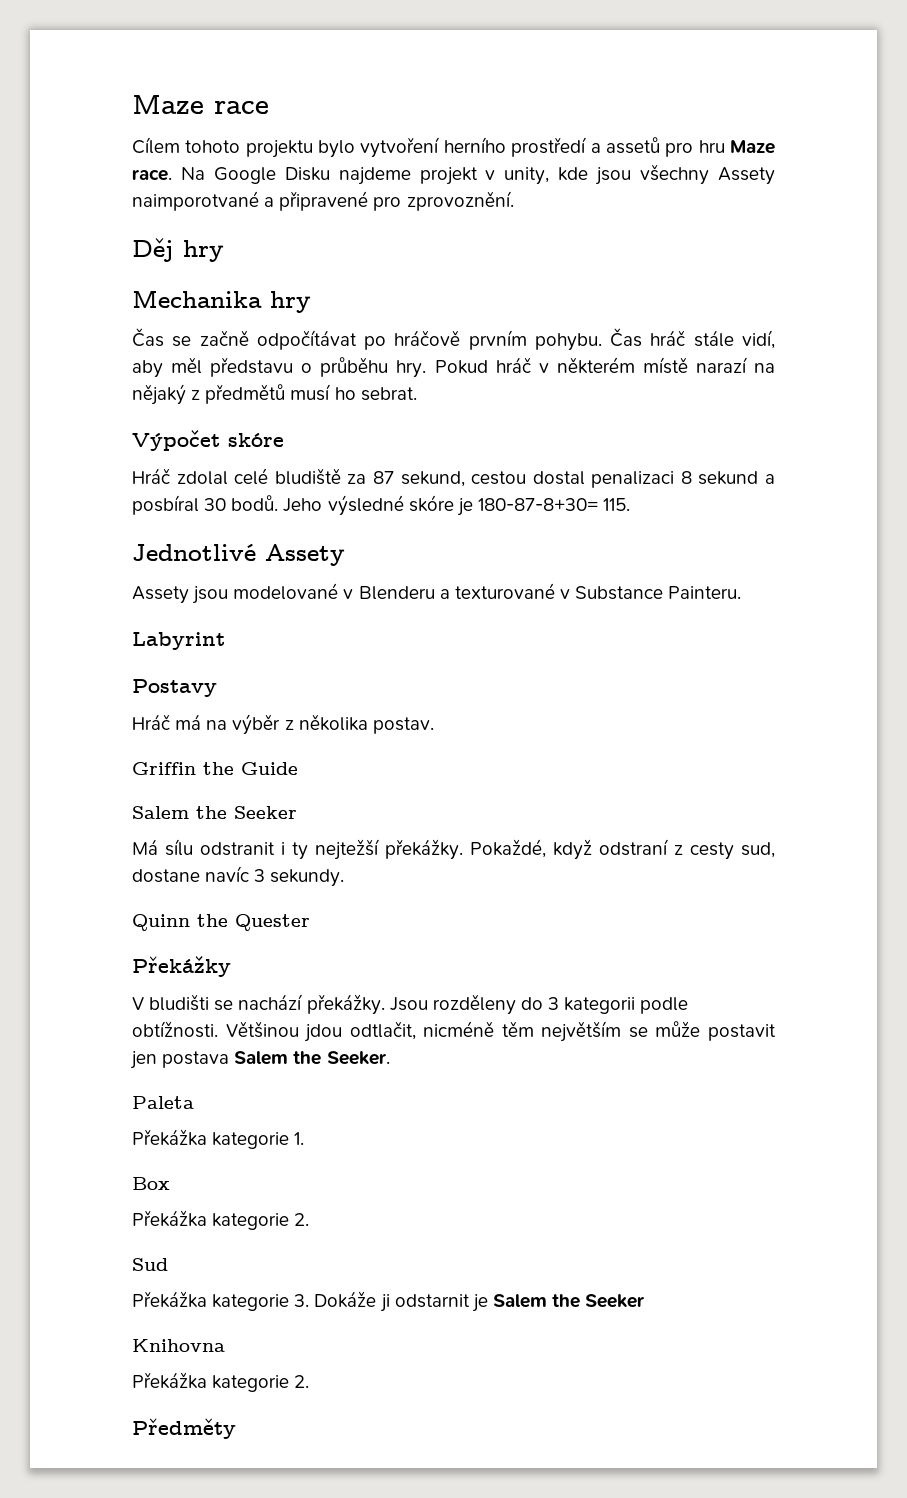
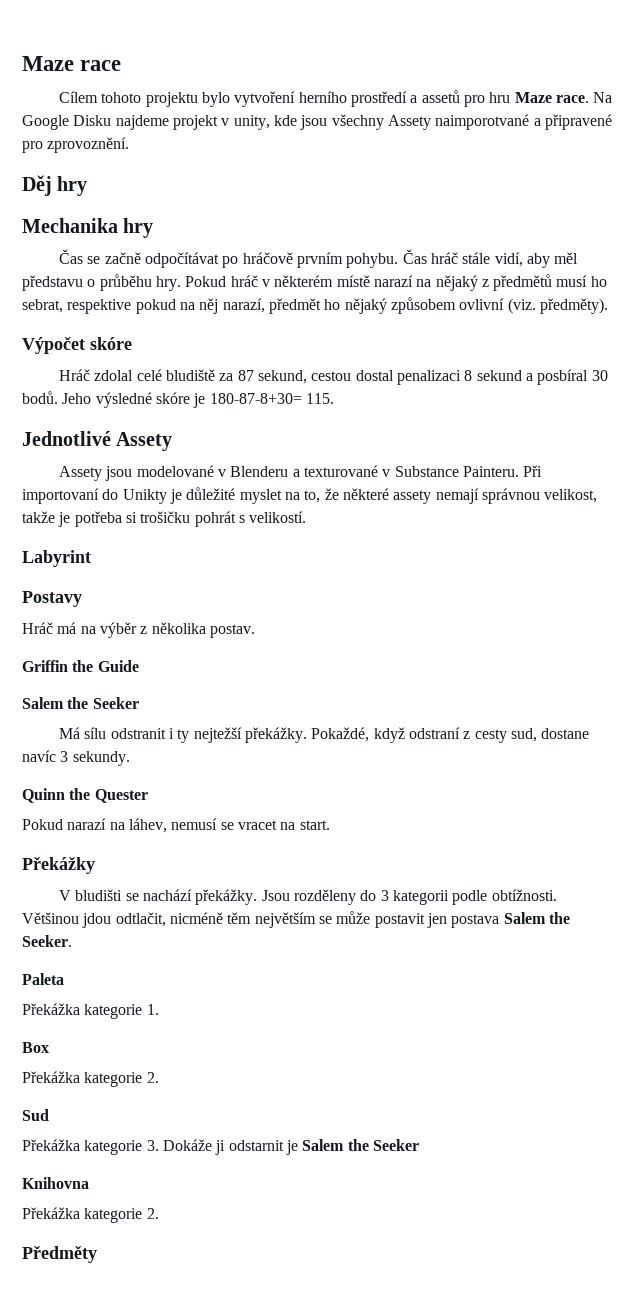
[360,387,417,401] sebrat. -> [22,297,608,314] sebrat, respektive pokud na něj narazí, předmět ho nějaký způsobem ovlivní (viz. předměty).
(742, 592) none -> [523,465,543,477] [22,487,598,504] [22,511,307,527] Při importovaní do Unikty je důležité myslet na to, že některé assety nemají správnou velikost, takže je potřeba si trošičku pohrát s velikostí.
(310, 922) none -> [22,818,330,833] // Pokud narazí na láhev, nemusí se vracet na start.

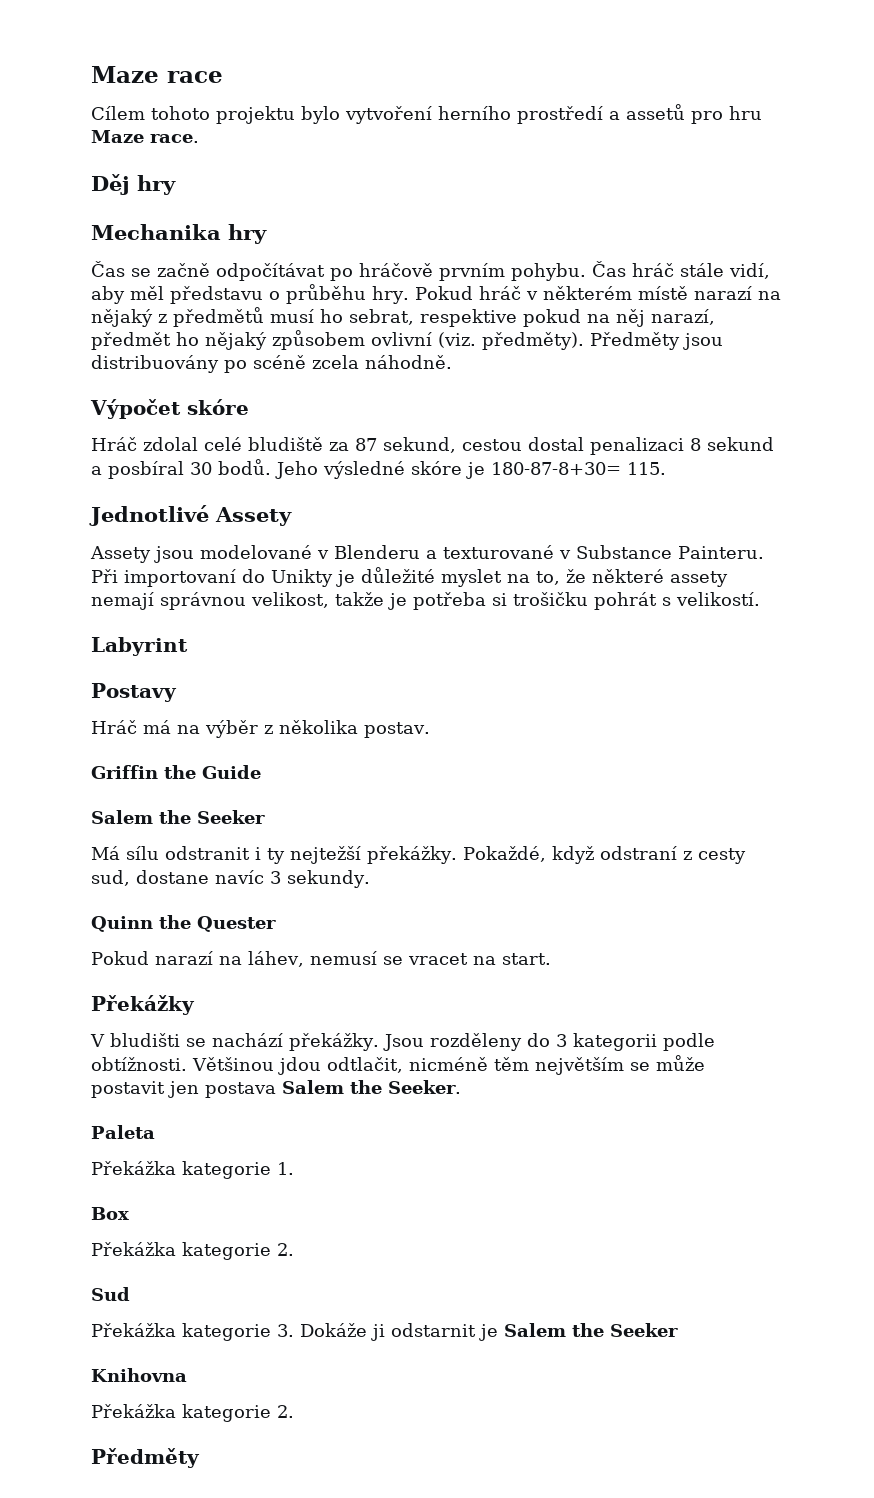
[593,92,613,103] [22,114,612,130] [22,137,130,153] Na Google Disku najdeme projekt v unity, kde jsou všechny Assety naimporotvané a připravené pro zprovoznění. -> (199, 138) none
(608, 306) none -> [590,332,723,350] [91,355,452,373] Předměty jsou distribuovány po scéně zcela náhodně.

